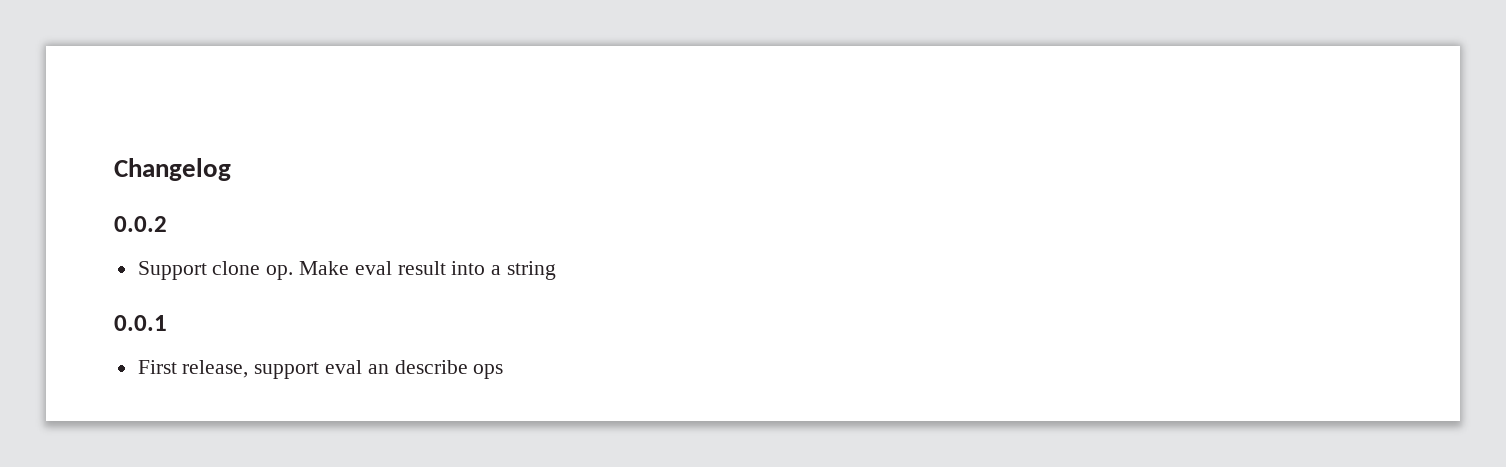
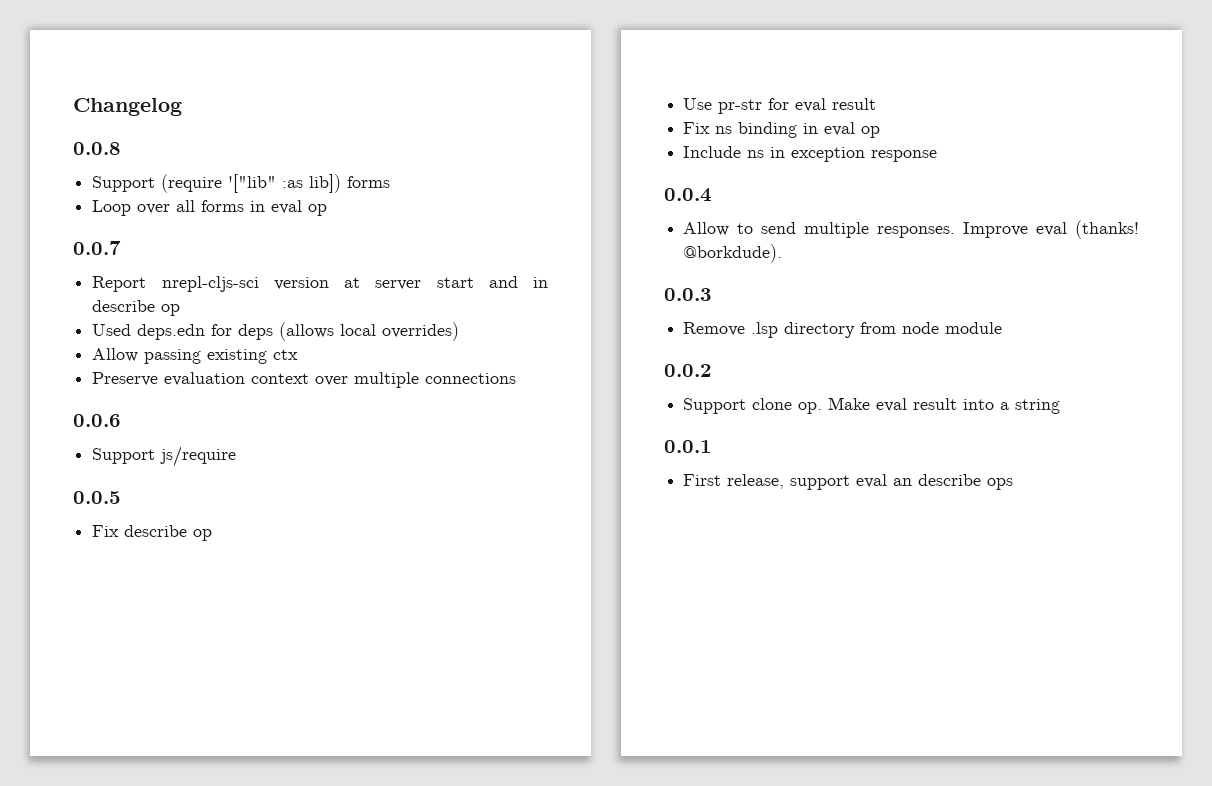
(231, 169) none -> [73,142,121,155] [92,174,391,193] [92,200,328,216] [73,241,121,255] [92,276,548,292] [92,300,181,316] [92,322,460,341] [92,348,299,364] [92,372,517,388] [73,414,121,427] [92,446,237,467] [73,491,121,504] [92,525,213,541] [683,98,877,114] [683,122,881,138] [683,146,938,162] [664,188,712,202] [683,220,1139,239] [683,244,783,263] [664,288,712,301] [683,322,1003,338] // 0.0.8 // Support (require '["lib" :as lib]) forms // Loop over all forms in eval op // 0.0.7 // Report nrepl-cljs-sci version at server start and in describe op // Used deps.edn for deps (allows local overrides) // Allow passing existing ctx // Preserve evaluation context over multiple connections // 0.0.6 // Support js/require // 0.0.5 // Fix describe op // Use pr-str for eval result // Fix ns binding in eval op // Include ns in exception response // 0.0.4 // Allow to send multiple responses. Improve eval (thanks! @borkdude). // 0.0.3 // Remove .lsp directory from node module

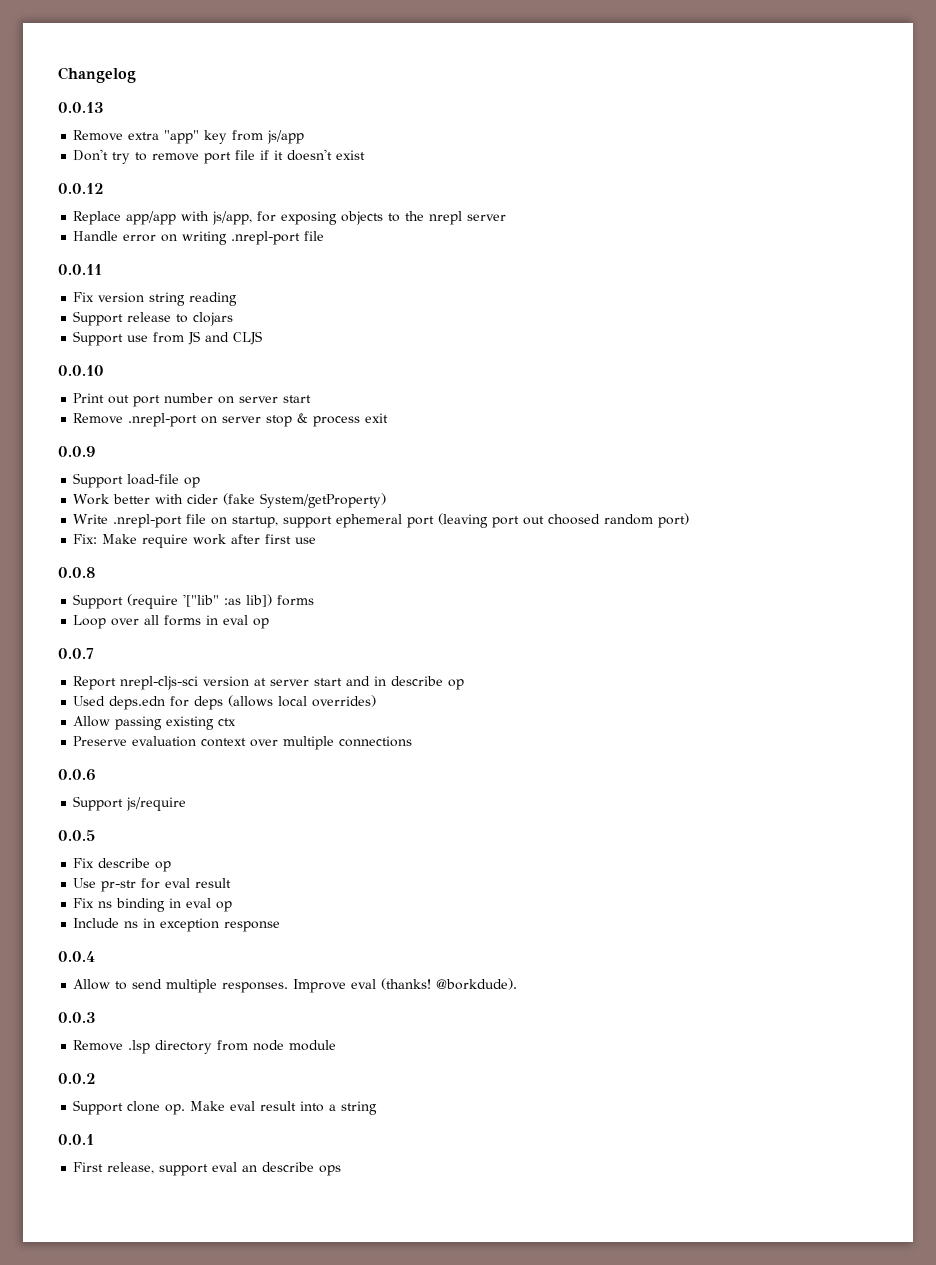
(182, 107) none -> [58,102,103,113] [73,130,305,144] [73,149,366,164] [58,183,104,194] [73,211,507,225] [73,231,325,245] [58,264,102,275] [73,292,238,306] [73,311,234,326] [73,331,263,346] [58,365,104,376] [73,393,312,407] [73,413,389,427] [58,446,95,457] [73,473,201,488] [73,493,387,508] [73,513,690,528] [73,534,317,548] // 0.0.13 // Remove extra "app" key from js/app // Don't try to remove port file if it doesn't exist // 0.0.12 // Replace app/app with js/app, for exposing objects to the nrepl server // Handle error on writing .nrepl-port file // 0.0.11 // Fix version string reading // Support release to clojars // Support use from JS and CLJS // 0.0.10 // Print out port number on server start // Remove .nrepl-port on server stop & process exit // 0.0.9 // Support load-file op // Work better with cider (fake System/getProperty) // Write .nrepl-port file on startup, support ephemeral port (leaving port out choosed random port) // Fix: Make require work after first use

